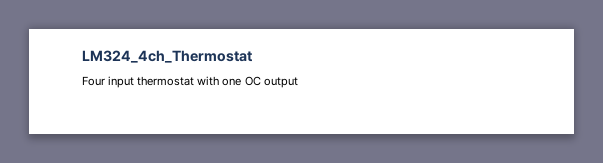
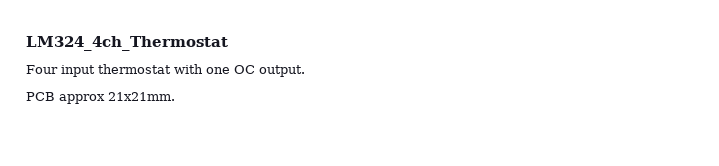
[263,77,298,88] output -> [259,65,305,77] [26,92,175,104] output. // PCB approx 21x21mm.

